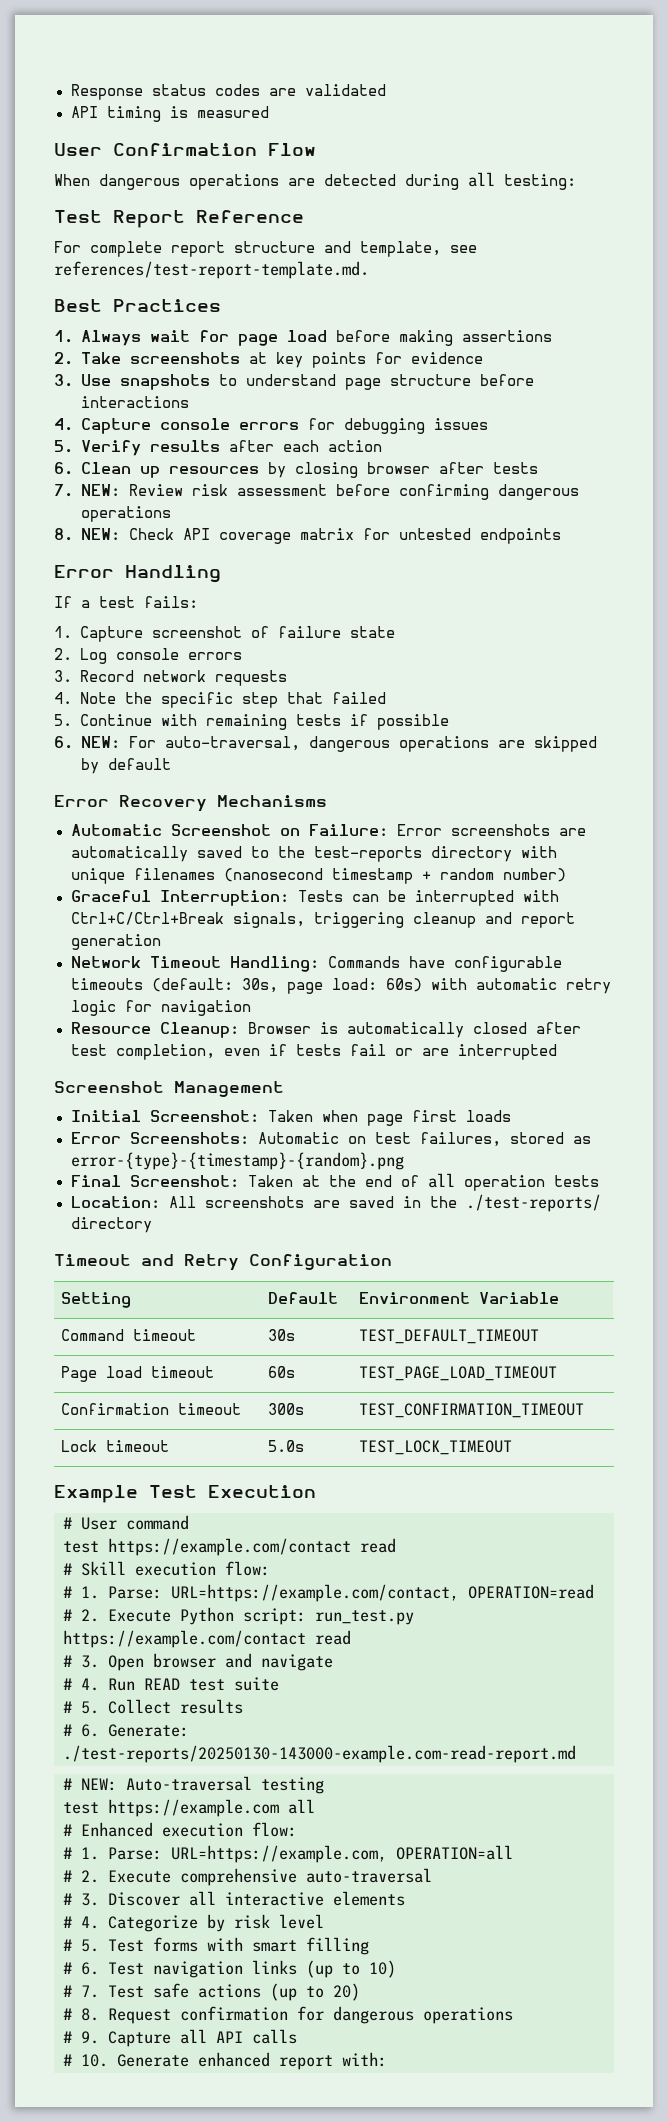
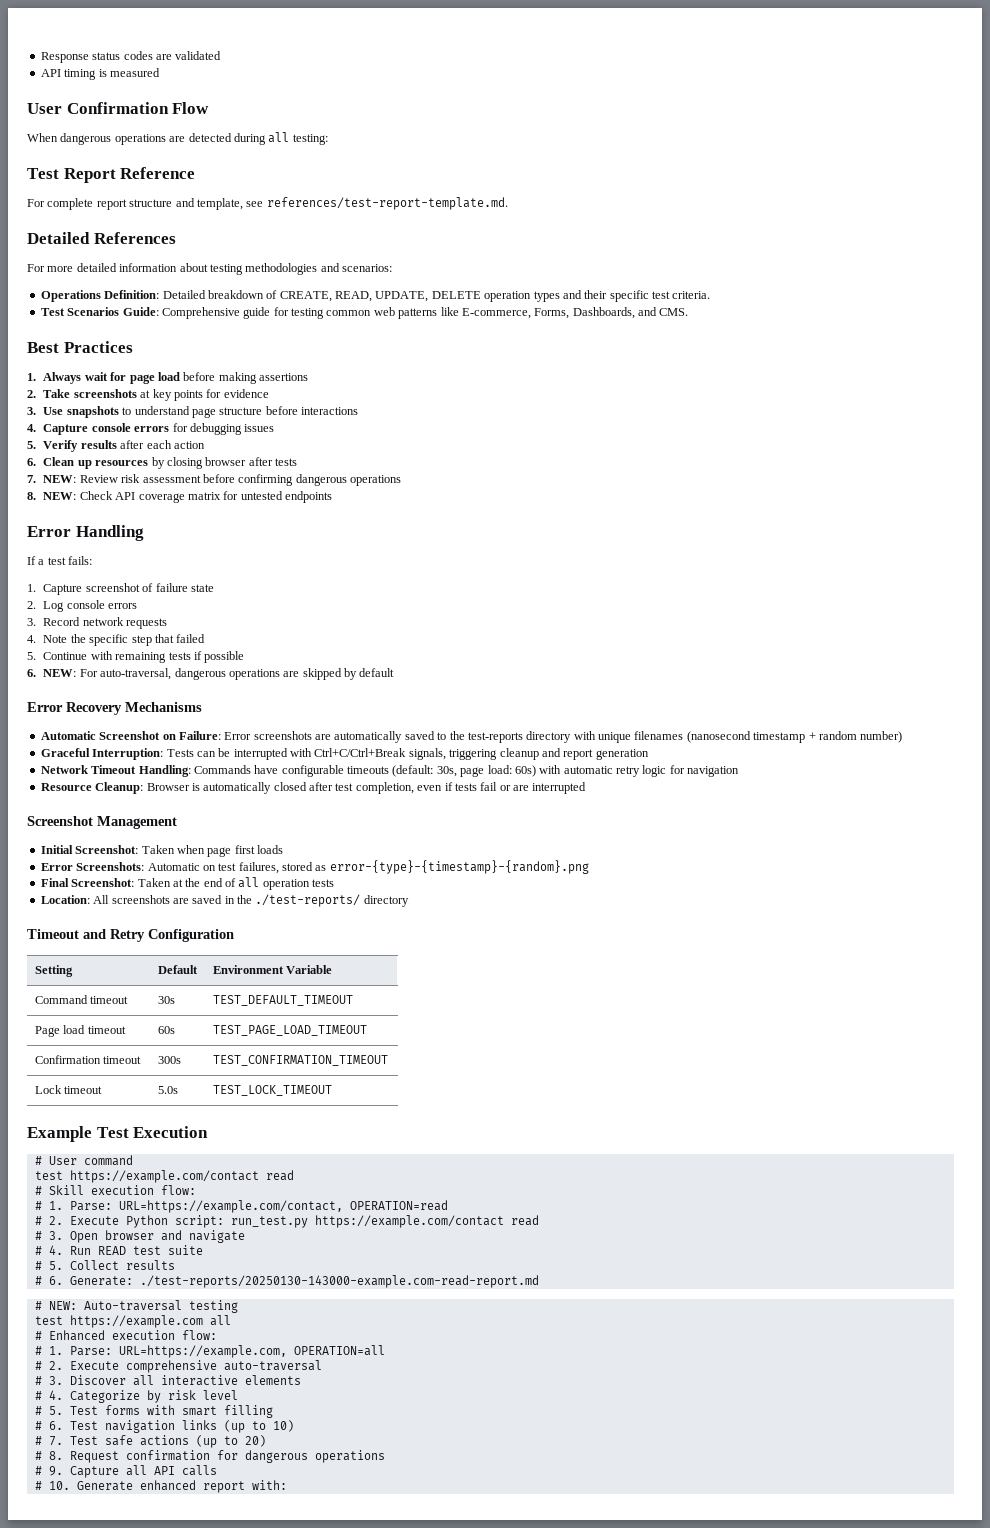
(369, 270) none -> [27,232,176,244] [27,263,392,275] [40,290,711,302] [40,307,689,319] // Detailed References // For more detailed information about testing methodologies and scenarios: // Operations Definition: Detailed breakdown of CREATE, READ, UPDATE, DELETE operation types and their specific test criteria. // Test Scenarios Guide: Comprehensive guide for testing common web patterns like E-commerce, Forms, Dashboards, and CMS.

